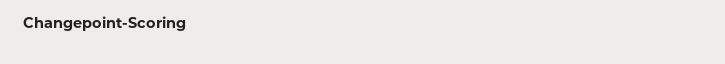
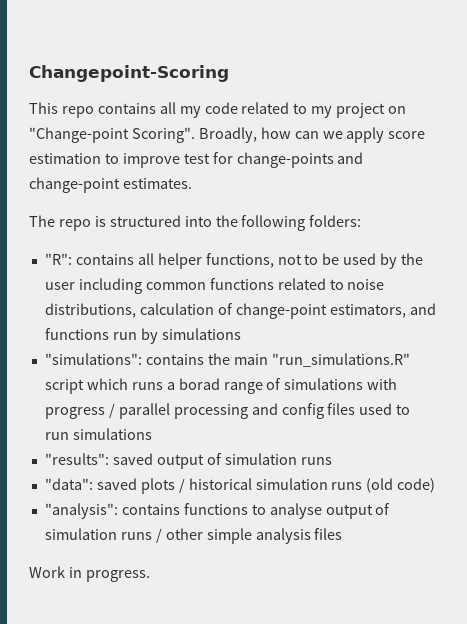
(186, 23) none -> [29,102,407,118] [29,127,426,143] [29,152,364,168] [29,177,192,193] [29,215,362,231] [44,253,424,269] [44,278,385,294] [44,303,436,319] [44,328,241,344] [44,353,410,367] [44,378,398,394] [44,403,411,419] [44,428,152,440] [44,453,332,469] [44,478,436,494] [44,503,391,519] [44,528,343,544] [29,566,150,582] // This repo contains all my code related to my project on "Change-point Scoring". Broadly, how can we apply score estimation to improve test for change-points and change-point estimates. // The repo is structured into the following folders: // "R": contains all helper functions, not to be used by the user including common functions related to noise distributions, calculation of change-point estimators, and functions run by simulations // "simulations": contains the main "run_simulations.R" script which runs a borad range of simulations with progress / parallel processing and config files used to run simulations // "results": saved output of simulation runs // "data": saved plots / historical simulation runs (old code) // "analysis": contains functions to analyse output of simulation runs / other simple analysis files // Work in progress.

